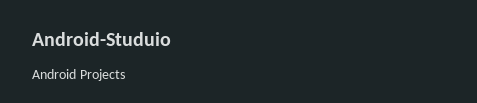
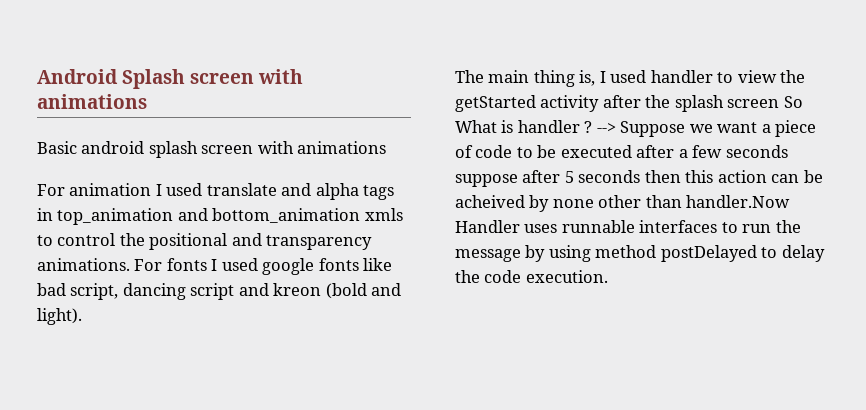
[32,32,171,46] [32,69,125,81] Android-Studuio // Android Projects -> [37,69,304,89] [37,94,147,109] [37,141,387,158] [37,183,395,200] [37,208,403,225] [37,233,373,250] [37,258,393,275] [37,283,402,300] [37,308,82,325] [455,70,806,87] [455,95,803,112] [455,120,817,137] [455,145,788,158] [455,170,823,187] [455,195,791,212] [455,220,801,233] [455,245,825,262] [455,270,608,283] Android Splash screen with animations // Basic android splash screen with animations // For animation I used translate and alpha tags in top_animation and bottom_animation xmls to control the positional and transparency animations. For fonts I used google fonts like bad script, dancing script and kreon (bold and light). // The main thing is, I used handler to view the getStarted activity after the splash screen So What is handler ? --> Suppose we want a piece of code to be executed after a few seconds suppose after 5 seconds then this action can be acheived by none other than handler.Now Handler uses runnable interfaces to run the message by using method postDelayed to delay the code execution.

